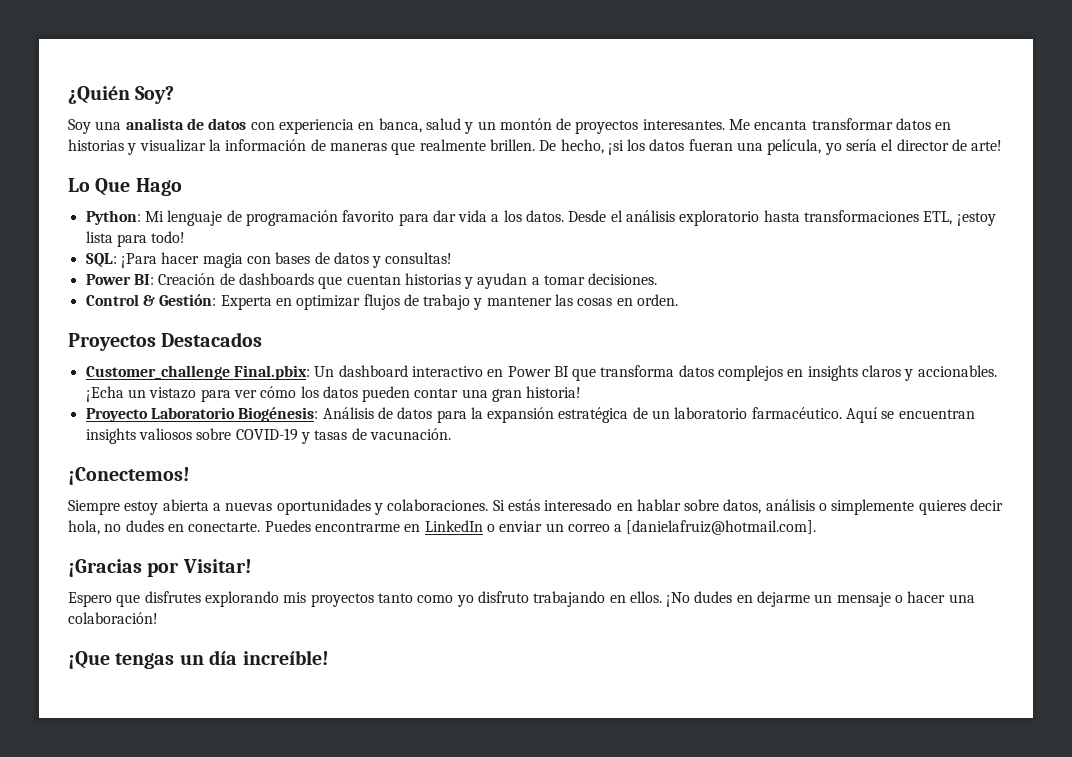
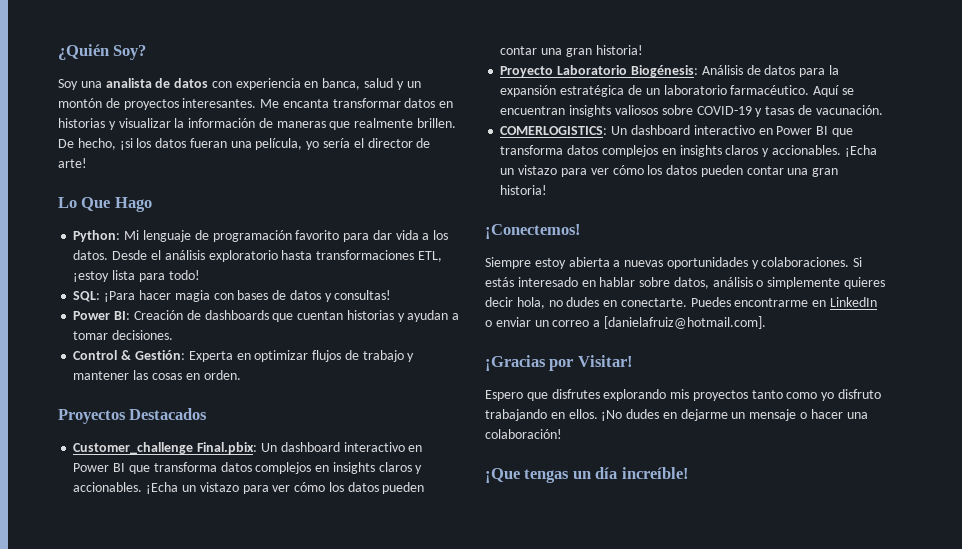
(451, 434) none -> [500,125,853,137] [500,145,877,157] [500,165,839,177] [500,185,548,195] // COMERLOGISTICS: Un dashboard interactivo en Power BI que transforma datos complejos en insights claros y accionables. ¡Echa un vistazo para ver cómo los datos pueden contar una gran historia!

